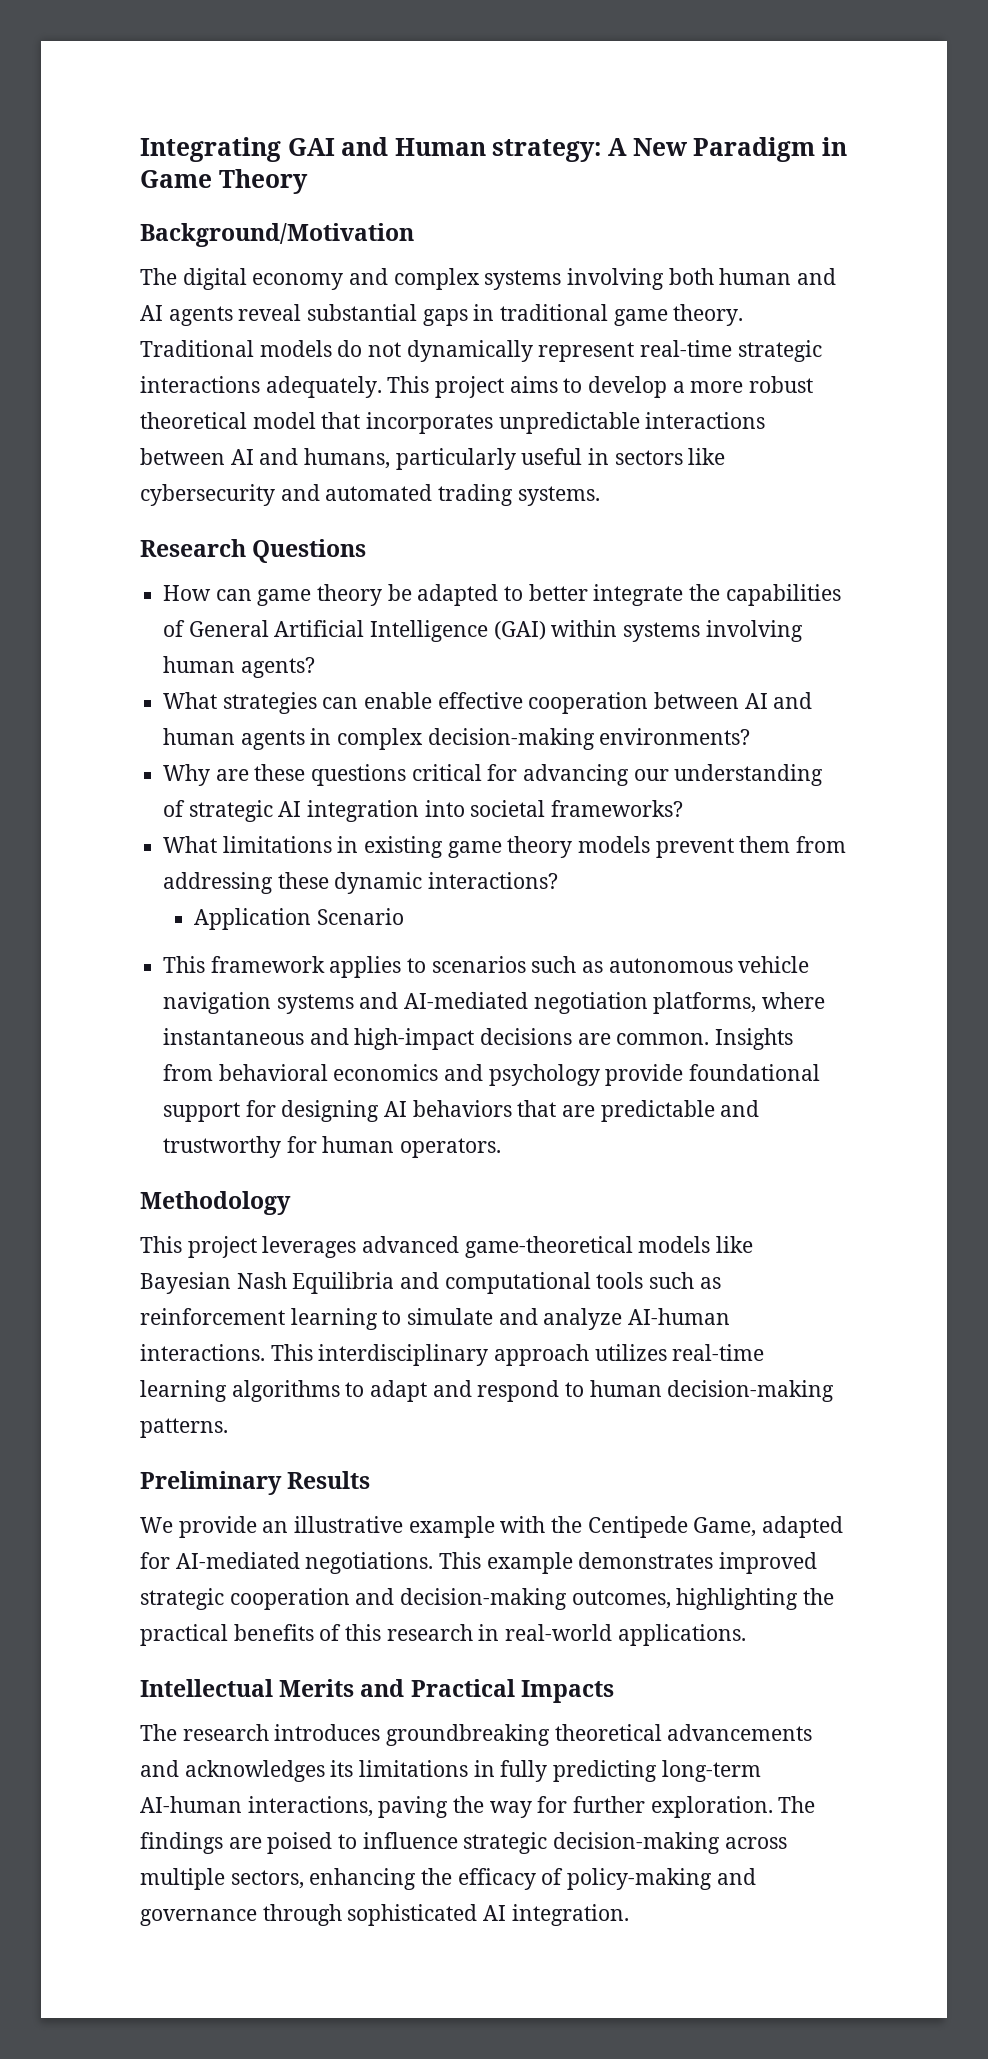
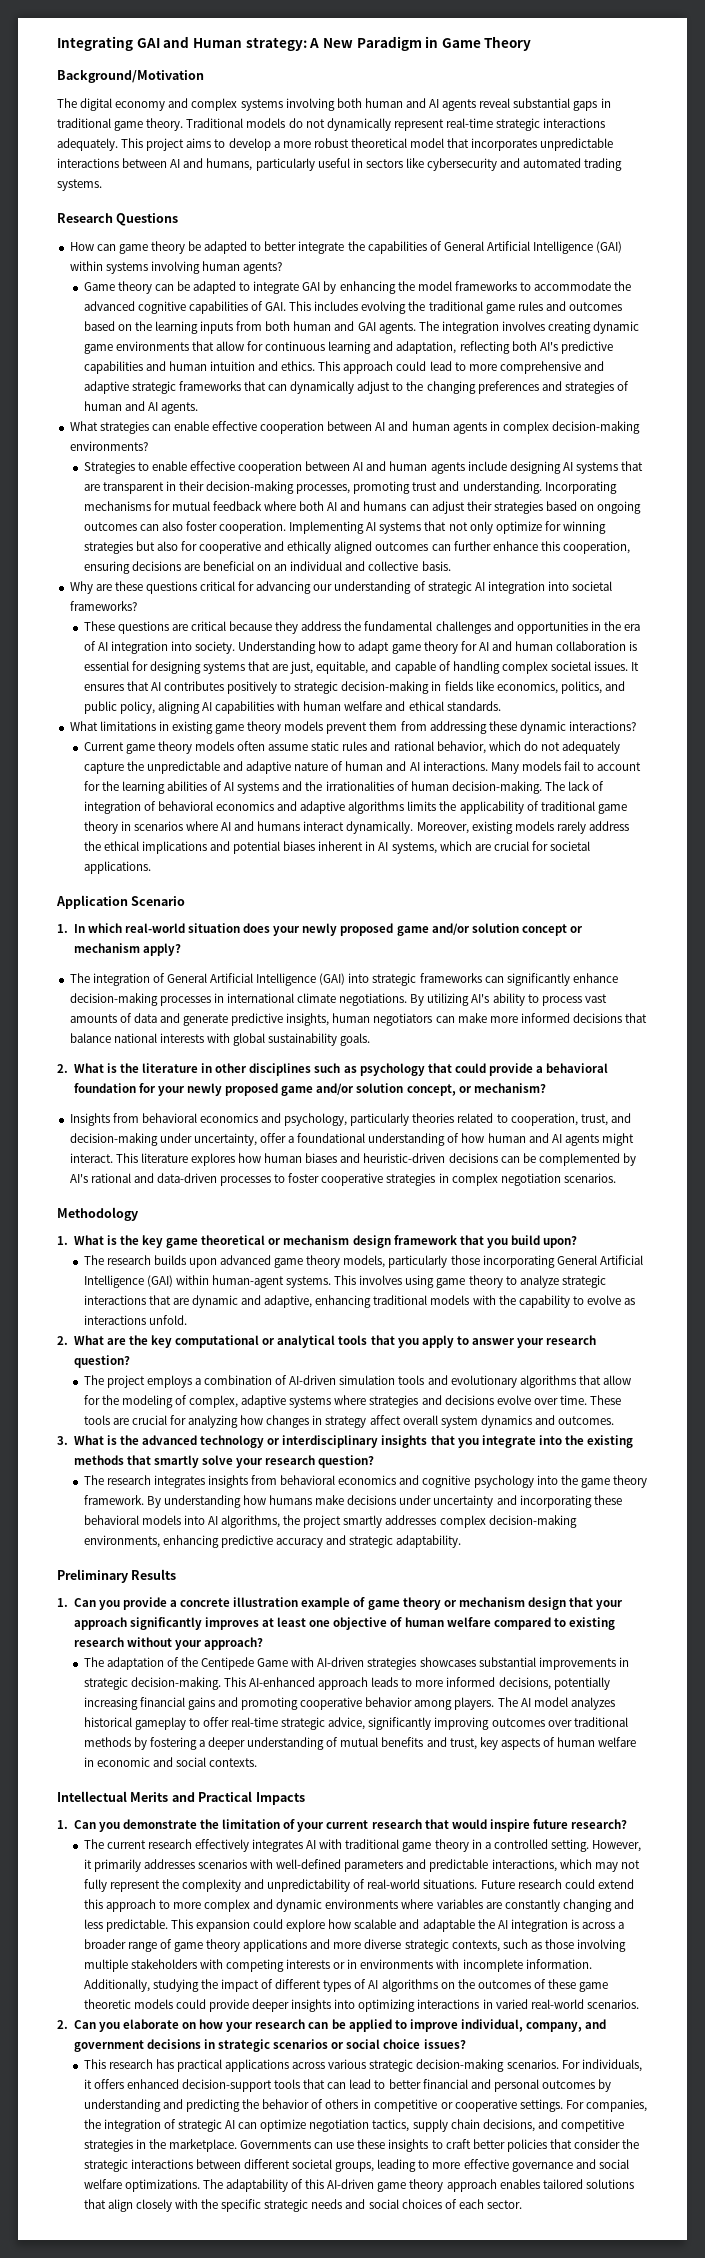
(315, 667) none -> [83,281,632,294] [83,301,622,314] [83,321,640,334] [83,341,613,354] [83,361,604,374] [83,381,629,394] [83,401,198,414] // Game theory can be adapted to integrate GAI by enhancing the model frameworks to accommodate the advanced cognitive capabilities of GAI. This includes evolving the traditional game rules and outcomes based on the learning inputs from both human and GAI agents. The integration involves creating dynamic game environments that allow for continuous learning and adaptation, reflecting both AI's predictive capabilities and human intuition and ethics. This approach could lead to more comprehensive and adaptive strategic frameworks that can dynamically adjust to the changing preferences and strategies of human and AI agents.
(751, 736) none -> [83,461,644,474] [83,481,617,494] [83,501,642,514] [83,521,606,534] [83,541,630,554] [83,561,451,574] // Strategies to enable effective cooperation between AI and human agents include designing AI systems that are transparent in their decision-making processes, promoting trust and understanding. Incorporating mechanisms for mutual feedback where both AI and humans can adjust their strategies based on ongoing outcomes can also foster cooperation. Implementing AI systems that not only optimize for winning strategies but also for cooperative and ethically aligned outcomes can further enhance this cooperation, ensuring decisions are beneficial on an individual and collective basis.
(684, 808) none -> [83,621,641,634] [83,641,638,654] [83,661,640,674] [83,681,625,694] [83,701,501,714] // These questions are critical because they address the fundamental challenges and opportunities in the era of AI integration into society. Understanding how to adapt game theory for AI and human collaboration is essential for designing systems that are just, equitable, and capable of handling complex societal issues. It ensures that AI contributes positively to strategic decision-making in fields like economics, politics, and public policy, aligning AI capabilities with human welfare and ethical standards.
[194,908,404,930] [163,956,810,978] [163,992,826,1014] [163,1028,710,1050] Application Scenario // This framework applies to scenarios such as autonomous vehicle navigation systems and AI-mediated negotiation platforms, where instantaneous and high-impact decisions are common. -> [83,741,621,754] [83,761,642,774] [83,781,605,794] [83,801,627,814] [83,821,629,834] [83,841,591,854] [83,861,151,874] [56,895,186,909] [57,923,584,936] [73,943,181,956] [69,973,618,986] [69,993,607,1006] [69,1013,648,1026] [69,1033,371,1046] [57,1063,609,1076] [73,1083,546,1096] Current game theory models often assume static rules and rational behavior, which do not adequately capture the unpredictable and adaptive nature of human and AI interactions. Many models fail to account for the learning abilities of AI systems and the irrationalities of human decision-making. The lack of integration of behavioral economics and adaptive algorithms limits the applicability of traditional game theory in scenarios where AI and humans interact dynamically. Moreover, existing models rarely address the ethical implications and potential biases inherent in AI systems, which are crucial for societal applications. // Application Scenario // 1. In which real-world situation does your newly proposed game and/or solution concept or mechanism apply? // The integration of General Artificial Intelligence (GAI) into strategic frameworks can significantly enhance decision-making processes in international climate negotiations. By utilizing AI's ability to process vast amounts of data and generate predictive insights, human negotiators can make more informed decisions that balance national interests with global sustainability goals. // 2. What is the literature in other disciplines such as psychology that could provide a behavioral foundation for your newly proposed game and/or solution concept, or mechanism? //
[488,1064,821,1086] [163,1100,760,1122] [163,1136,502,1158] [140,1191,291,1215] [140,1236,754,1258] [140,1272,721,1294] [140,1308,731,1330] [140,1344,765,1366] [140,1380,835,1402] [140,1418,228,1438] [140,1471,371,1495] [140,1516,844,1538] [140,1552,818,1574] [140,1588,835,1610] [140,1624,746,1646] psychology provide foundational support for designing AI behaviors that are predictable and trustworthy for human operators. // Methodology // This project leverages advanced game-theoretical models like Bayesian Nash Equilibria and computational tools such as reinforcement learning to simulate and analyze AI-human interactions. This interdisciplinary approach utilizes real-time learning algorithms to adapt and respond to human decision-making patterns. // Preliminary Results // We provide an illustrative example with the Centipede Game, adapted for AI-mediated negotiations. This example demonstrates improved strategic cooperation and decision-making outcomes, highlighting the practical benefits of this research in real-world applications. -> [284,1113,631,1126] [69,1133,635,1146] [69,1153,637,1166] [69,1173,616,1186] [57,1207,138,1221] [57,1235,578,1248] [83,1255,643,1268] [83,1275,606,1288] [83,1295,636,1308] [83,1315,187,1325] [57,1335,597,1348] [73,1355,130,1368] [83,1375,631,1388] [83,1395,622,1408] [83,1415,615,1428] [57,1435,634,1448] [73,1455,375,1468] [83,1475,647,1488] [83,1495,622,1508] [83,1515,577,1528] [83,1535,462,1548] [57,1569,177,1583] [57,1597,624,1610] [73,1617,616,1630] [73,1637,264,1650] [83,1657,629,1670] [83,1677,610,1690] [83,1697,615,1710] [83,1717,628,1730] [83,1737,637,1750] [83,1757,258,1767] psychology, particularly theories related to cooperation, trust, and decision-making under uncertainty, offer a foundational understanding of how human and AI agents might interact. This literature explores how human biases and heuristic-driven decisions can be complemented by AI's rational and data-driven processes to foster cooperative strategies in complex negotiation scenarios. // Methodology // 1. What is the key game theoretical or mechanism design framework that you build upon? // The research builds upon advanced game theory models, particularly those incorporating General Artificial Intelligence (GAI) within human-agent systems. This involves using game theory to analyze strategic interactions that are dynamic and adaptive, enhancing traditional models with the capability to evolve as interactions unfold. // 2. What are the key computational or analytical tools that you apply to answer your research question? // The project employs a combination of AI-driven simulation tools and evolutionary algorithms that allow for the modeling of complex, adaptive systems where strategies and decisions evolve over time. These tools are crucial for analyzing how changes in strategy affect overall system dynamics and outcomes. // 3. What is the advanced technology or interdisciplinary insights that you integrate into the existing methods that smartly solve your research question? // The research integrates insights from behavioral economics and cognitive psychology into the game theory framework. By understanding how humans make decisions under uncertainty and incorporating these behavioral models into AI algorithms, the project smartly addresses complex decision-making environments, enhancing predictive accuracy and strategic adaptability. // Preliminary Results // 1. Can you provide a concrete illustration example of game theory or mechanism design that your approach significantly improves at least one objective of human welfare compared to existing research without your approach? // The adaptation of the Centipede Game with AI-driven strategies showcases substantial improvements in strategic decision-making. This AI-enhanced approach leads to more informed decisions, potentially increasing financial gains and promoting cooperative behavior among players. The AI model analyzes historical gameplay to offer real-time strategic advice, significantly improving outcomes over traditional methods by fostering a deeper understanding of mutual benefits and trust, key aspects of human welfare in economic and social contexts.
[140,1724,813,1746] [140,1760,761,1782] [140,1796,816,1818] [140,1832,787,1854] [140,1868,756,1890] [140,1904,629,1926] The research introduces groundbreaking theoretical advancements and acknowledges its limitations in fully predicting long-term AI-human interactions, paving the way for further exploration. The findings are poised to influence strategic decision-making across multiple sectors, enhancing the efficacy of policy-making and governance through sophisticated AI integration. -> [57,1819,628,1832] [83,1839,642,1852] [83,1859,640,1872] [83,1879,634,1892] [83,1899,634,1912] [83,1919,625,1932] [83,1939,627,1952] [83,1959,592,1972] [83,1979,609,1992] [83,1999,639,2012] [57,2019,607,2032] [73,2039,466,2052] [83,2059,642,2072] [83,2079,612,2092] [83,2099,647,2112] [83,2119,624,2132] [83,2139,640,2152] [83,2159,629,2172] [83,2179,634,2192] [83,2199,522,2212] 1. Can you demonstrate the limitation of your current research that would inspire future research? // The current research effectively integrates AI with traditional game theory in a controlled setting. However, it primarily addresses scenarios with well-defined parameters and predictable interactions, which may not fully represent the complexity and unpredictability of real-world situations. Future research could extend this approach to more complex and dynamic environments where variables are constantly changing and less predictable. This expansion could explore how scalable and adaptable the AI integration is across a broader range of game theory applications and more diverse strategic contexts, such as those involving multiple stakeholders with competing interests or in environments with incomplete information. Additionally, studying the impact of different types of AI algorithms on the outcomes of these game theoretic models could provide deeper insights into optimizing interactions in varied real-world scenarios. // 2. Can you elaborate on how your research can be applied to improve individual, company, and government decisions in strategic scenarios or social choice issues? // This research has practical applications across various strategic decision-making scenarios. For individuals, it offers enhanced decision-support tools that can lead to better financial and personal outcomes by understanding and predicting the behavior of others in competitive or cooperative settings. For companies, the integration of strategic AI can optimize negotiation tactics, supply chain decisions, and competitive strategies in the marketplace. Governments can use these insights to craft better policies that consider the strategic interactions between different societal groups, leading to more effective governance and social welfare optimizations. The adaptability of this AI-driven game theory approach enables tailored solutions that align closely with the specific strategic needs and social choices of each sector.

